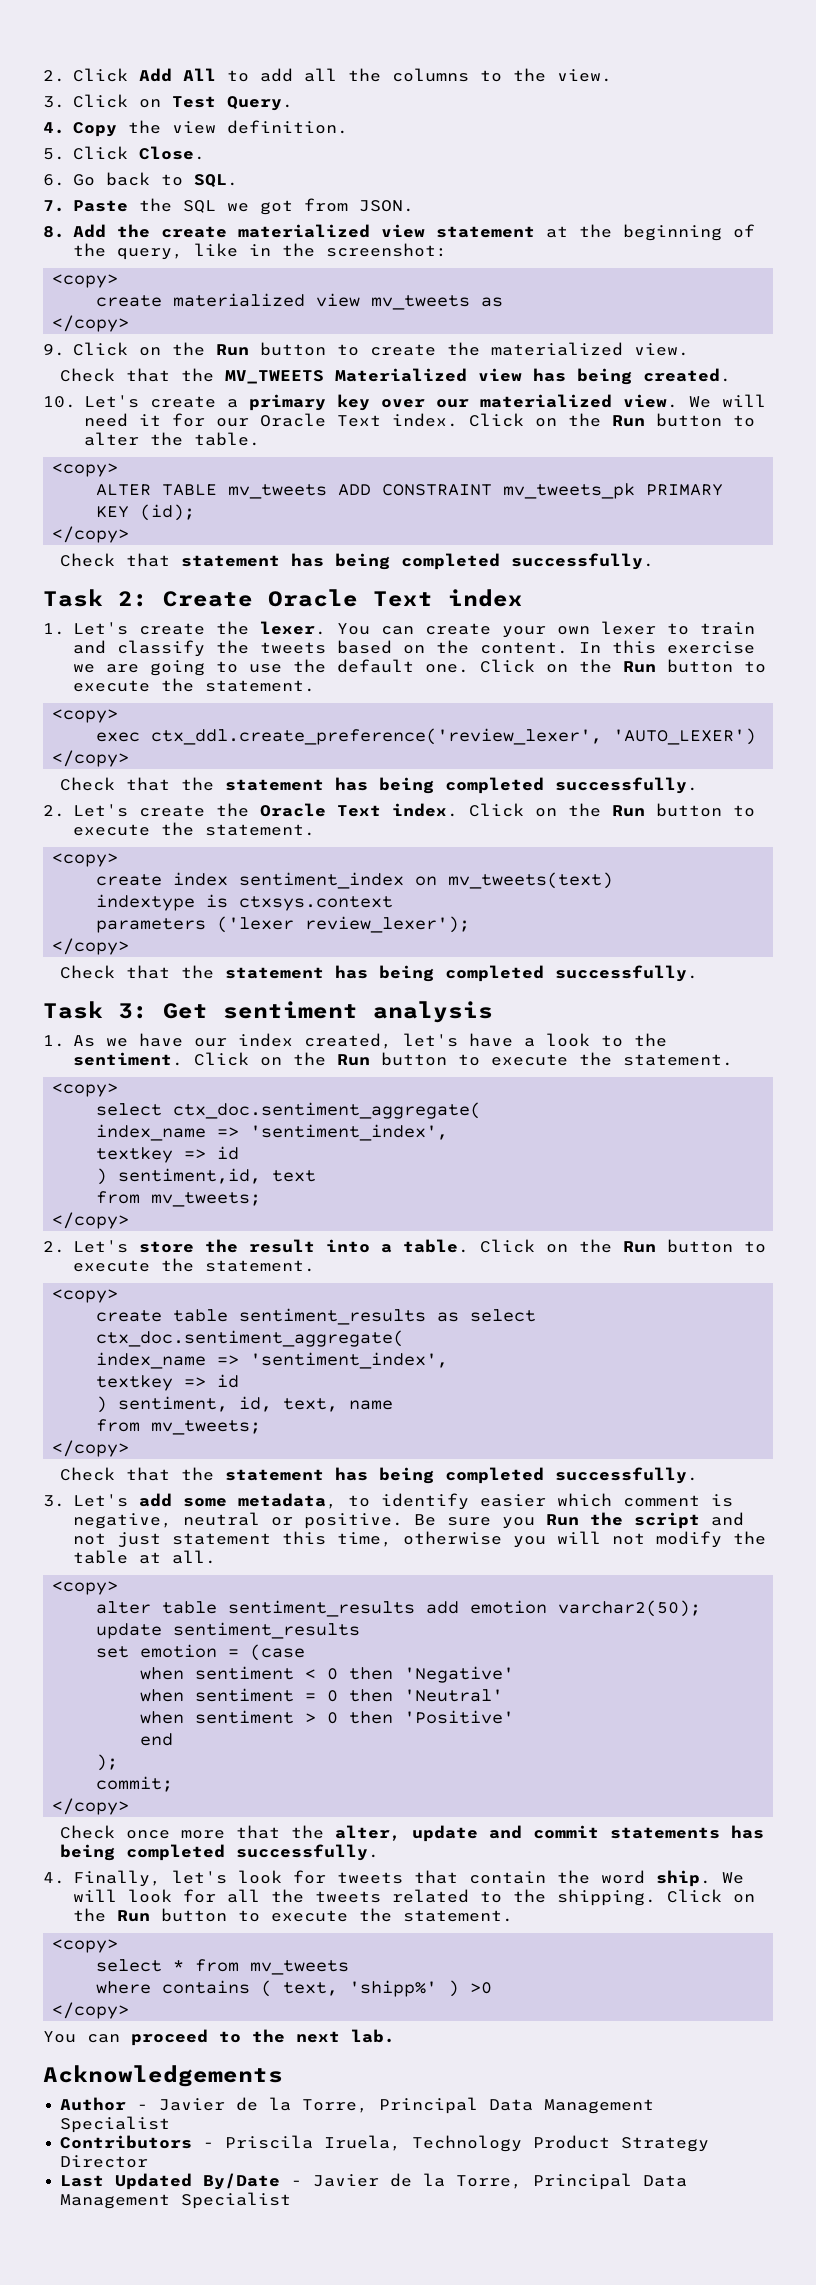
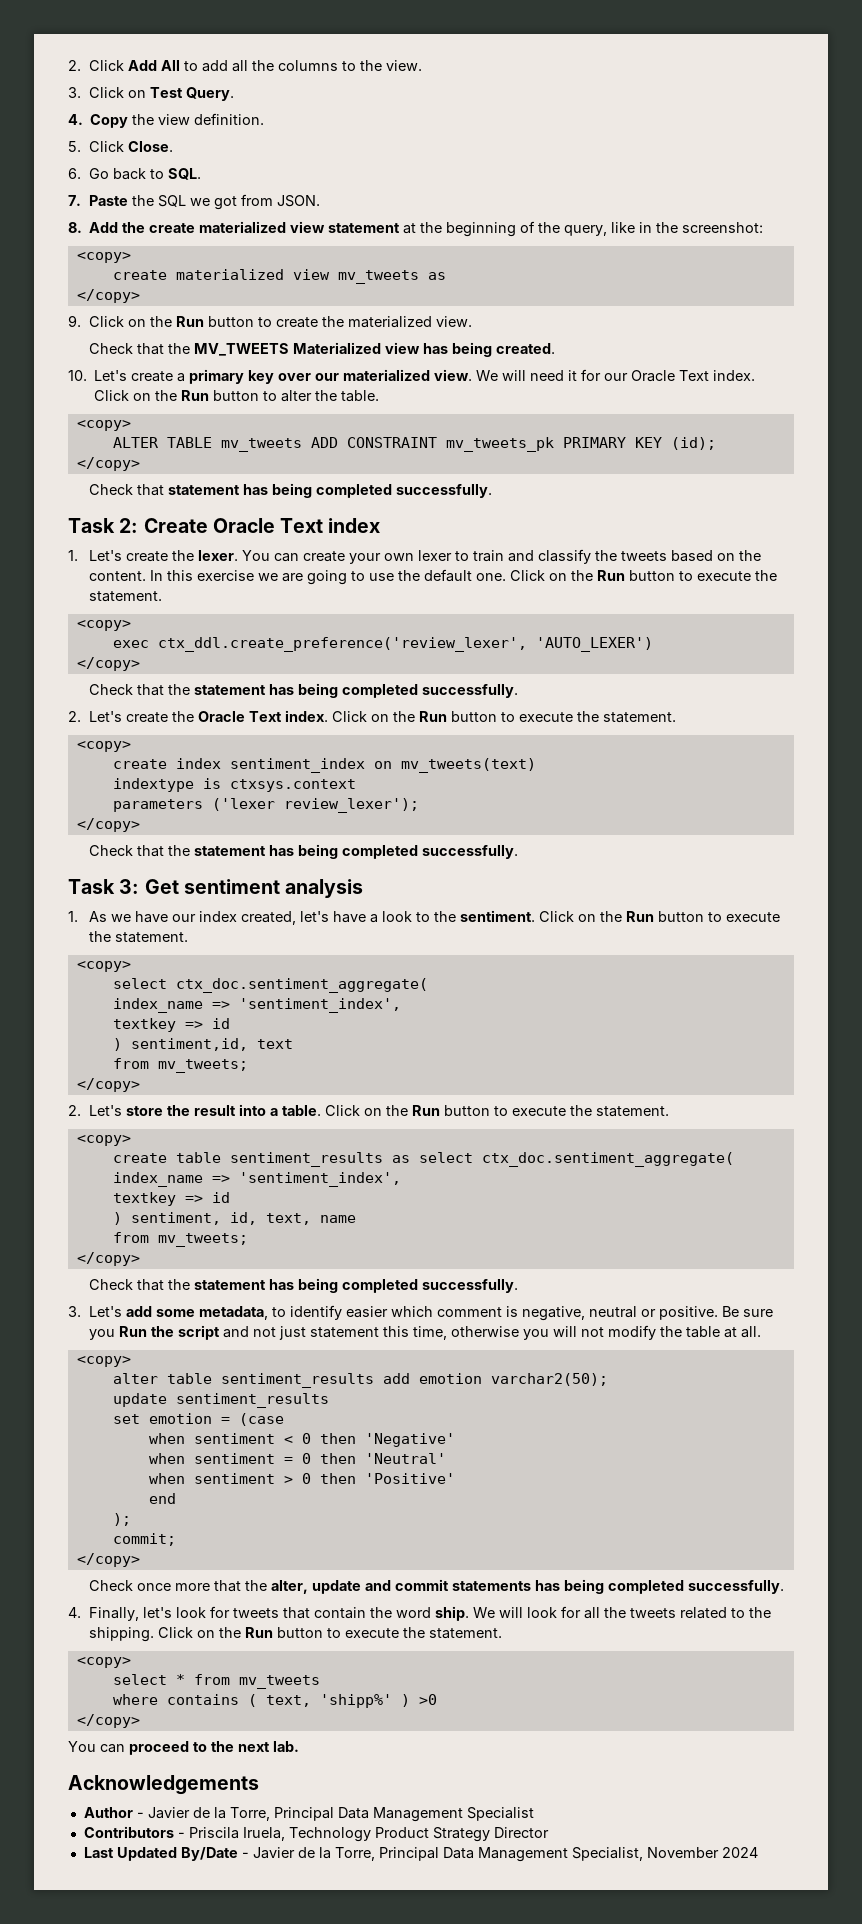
[181,2192,292,2209] Specialist -> [571,1847,758,1861] Specialist, November 2024

